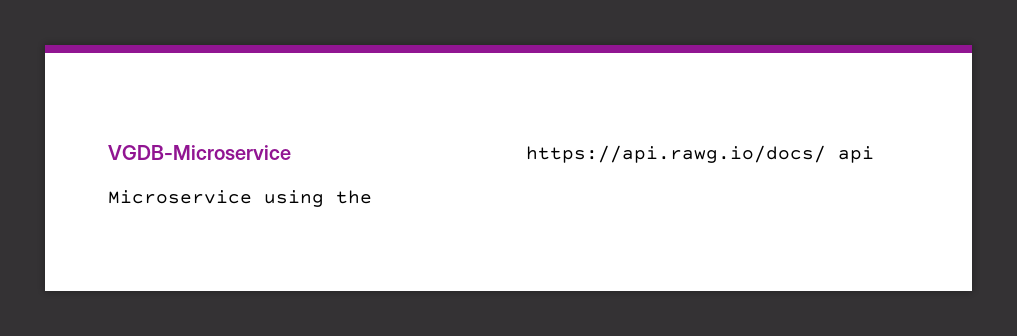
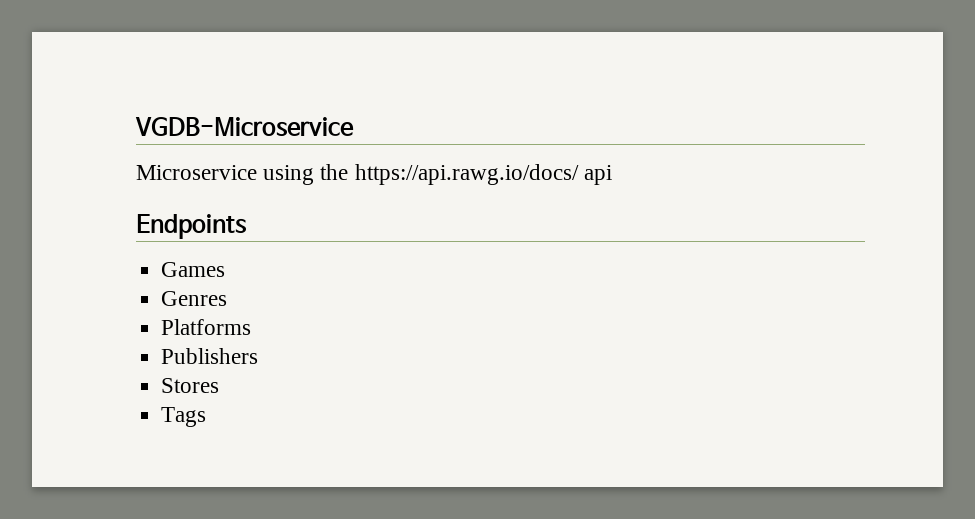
(874, 154) none -> [136,214,247,239] [161,262,226,277] [161,291,228,306] [161,319,252,335] [161,348,259,364] [161,378,220,393] [161,407,207,427] // Endpoints // Games // Genres // Platforms // Publishers // Stores // Tags

